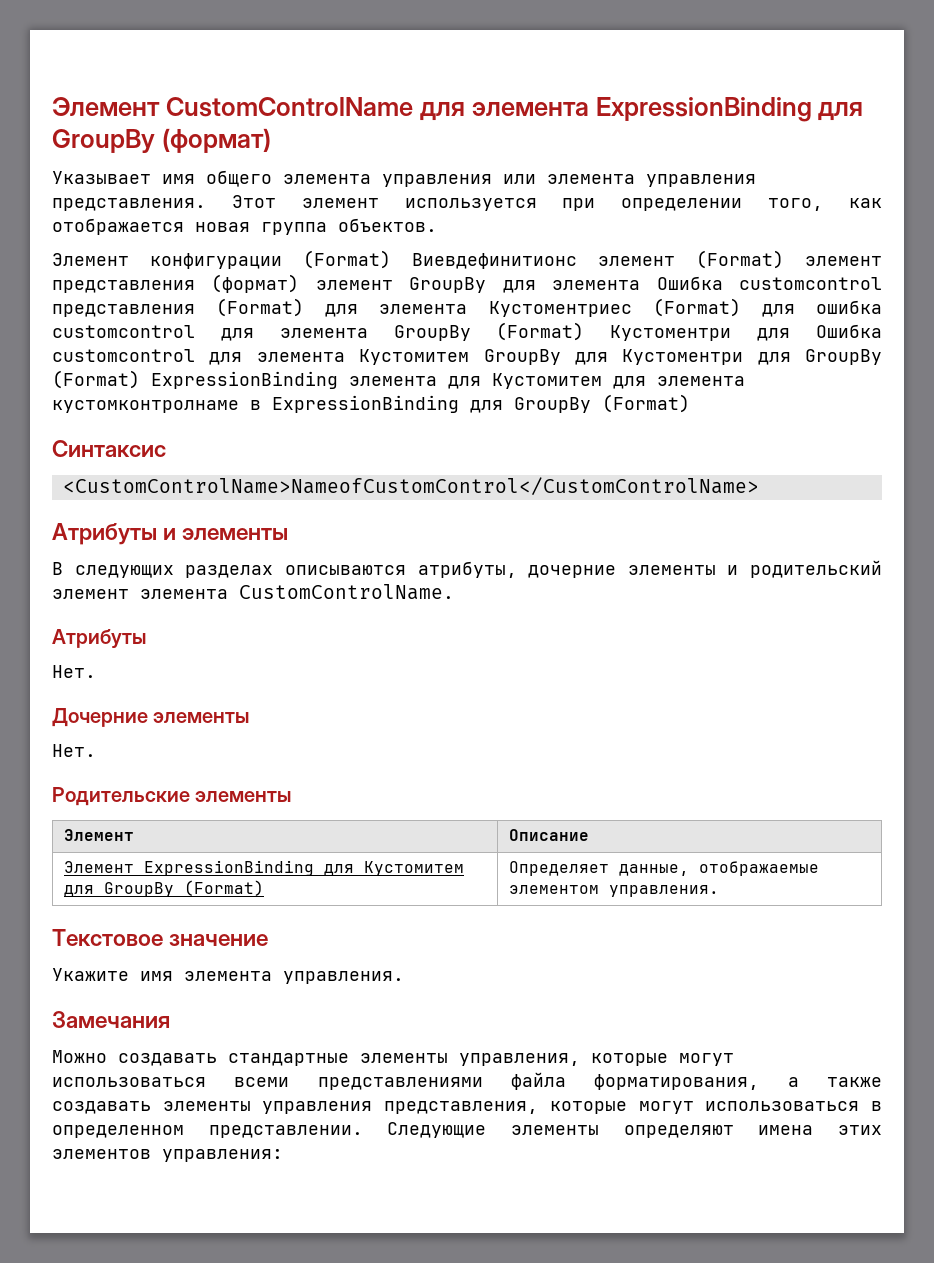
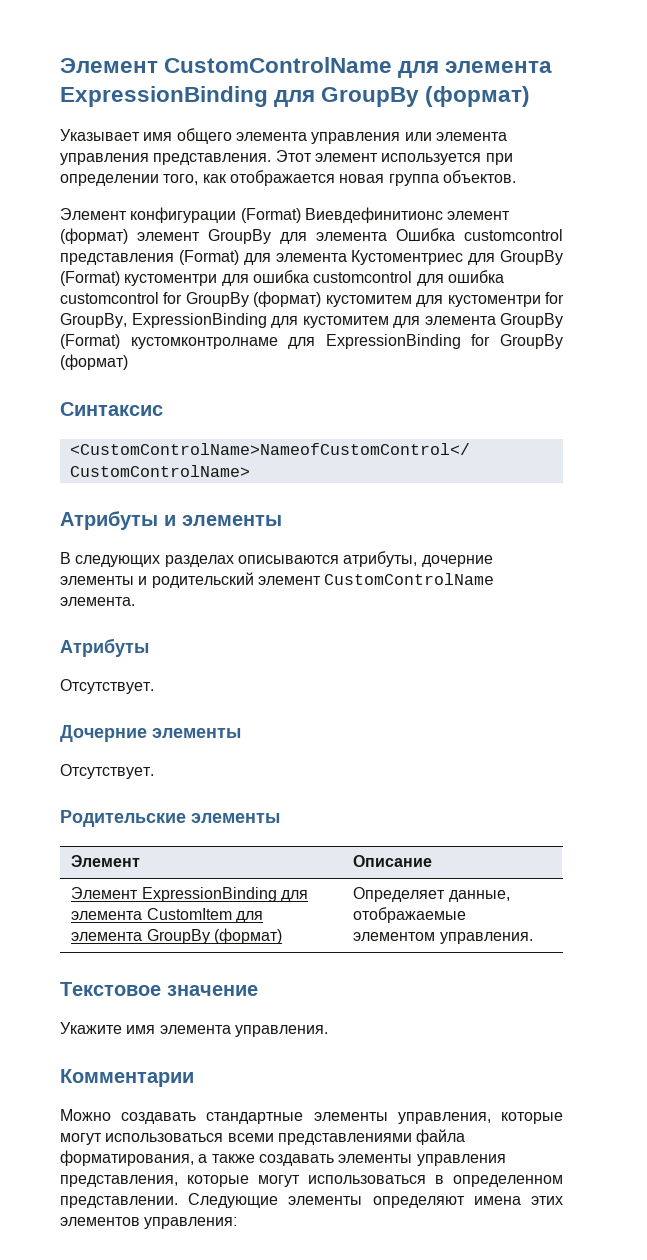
[696,250,882,269] [52,280,195,293] (Format) элемент представления -> (511, 215) none
[652,298,882,317] [52,322,882,341] [52,349,882,365] [52,370,745,389] [52,394,690,413] (Format) для ошибка customcontrol для элемента GroupBy (Format) Кустоментри для Ошибка customcontrol для элемента Кустомитем GroupBy для Кустоментри для GroupBy (Format) ExpressionBinding элемента для Кустомитем для элемента кустомконтролнаме в ExpressionBinding для GroupBy (Format) -> [468,250,563,265] [60,270,504,286] [60,291,565,307] [60,313,563,328] [60,334,563,349] [60,354,128,370] для GroupBy (Format) кустоментри для ошибка customcontrol для ошибка customcontrol for GroupBy (формат) кустомитем для кустоментри for GroupBy, ExpressionBinding для кустомитем для элемента GroupBy (Format) кустомконтролнаме для ExpressionBinding for GroupBy (формат)
[140,584,454,600] элемента CustomControlName. -> [324,573,495,585] [60,597,135,606] CustomControlName элемента.
[52,665,96,678] Нет. -> [60,679,154,694] Отсутствует.
[52,744,96,757] Нет. -> [60,764,154,779] Отсутствует.
[364,861,465,876] [64,880,265,897] Кустомитем для GroupBy (Format) -> [71,908,263,923] [71,928,282,944] элемента CustomItem для элемента GroupBy (формат)
[52,1011,170,1028] Замечания -> [60,1069,194,1087] Комментарии

